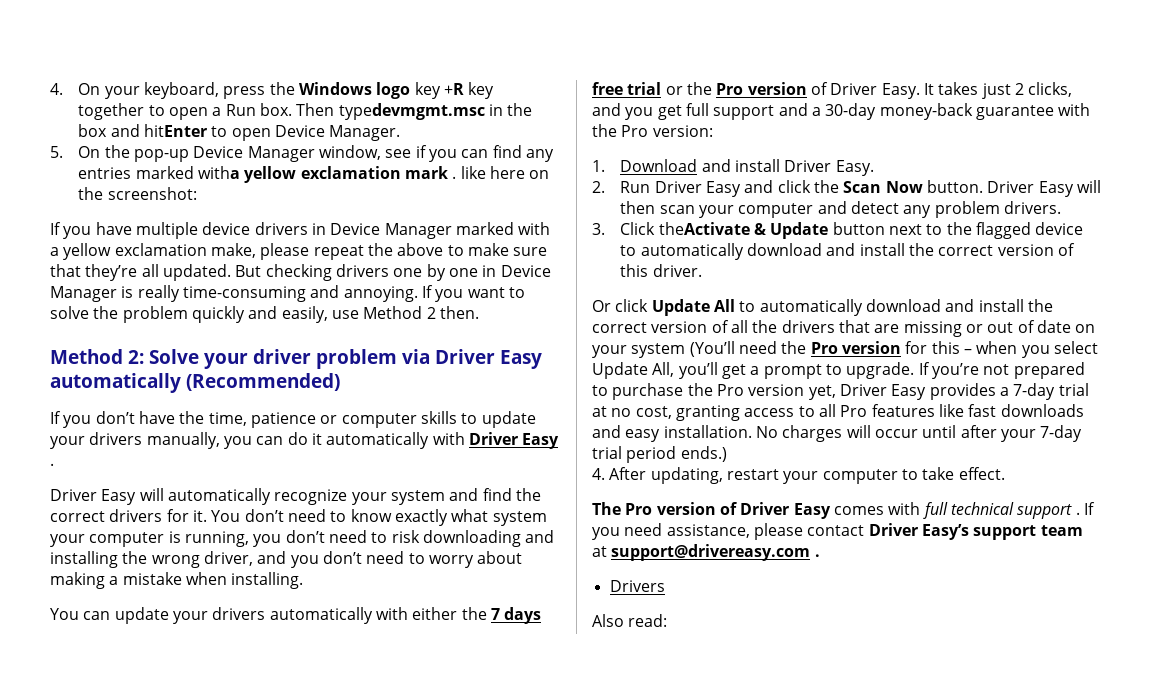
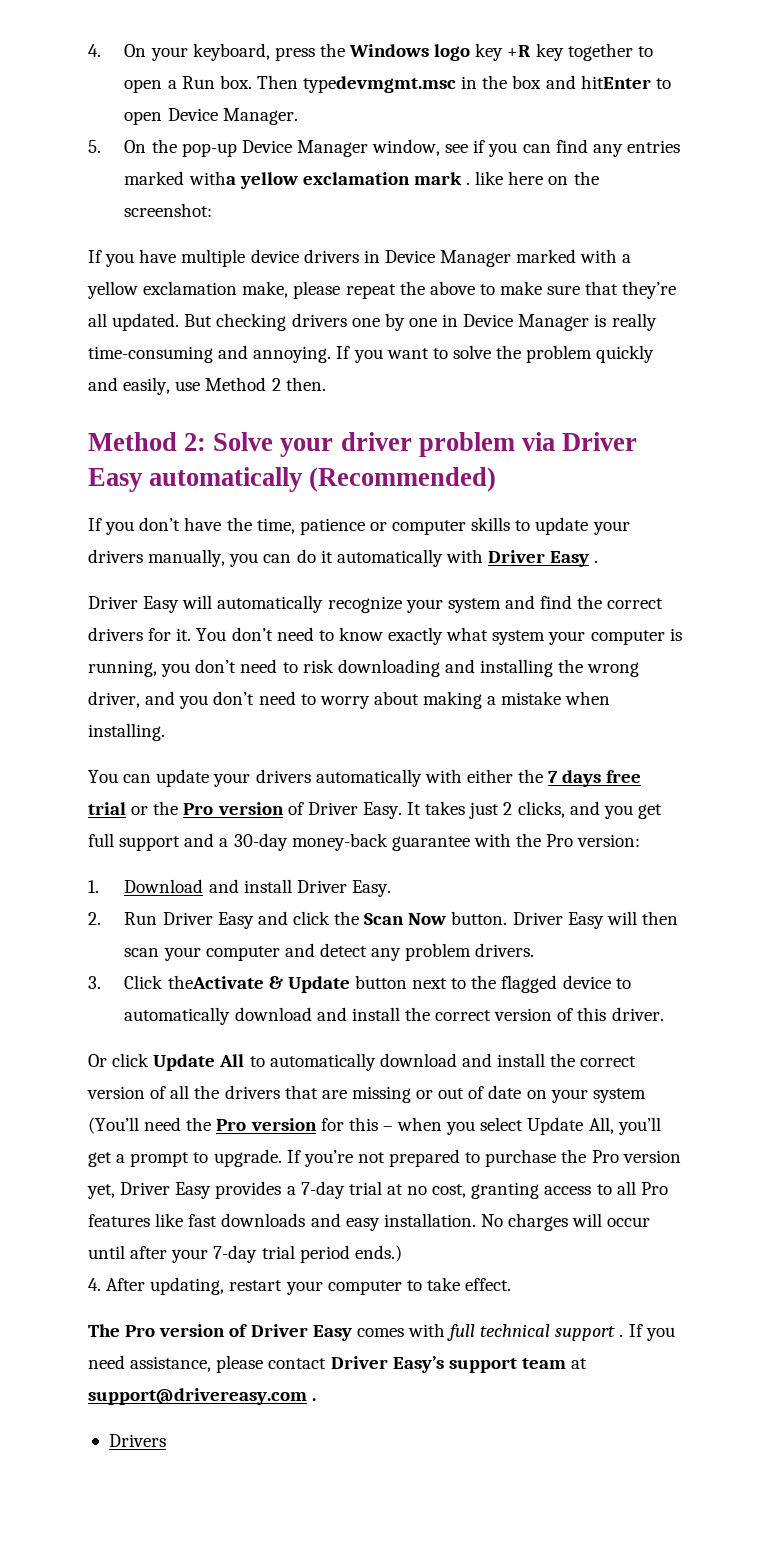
[592,614,668,627] // Also read: -> (166, 1440) none

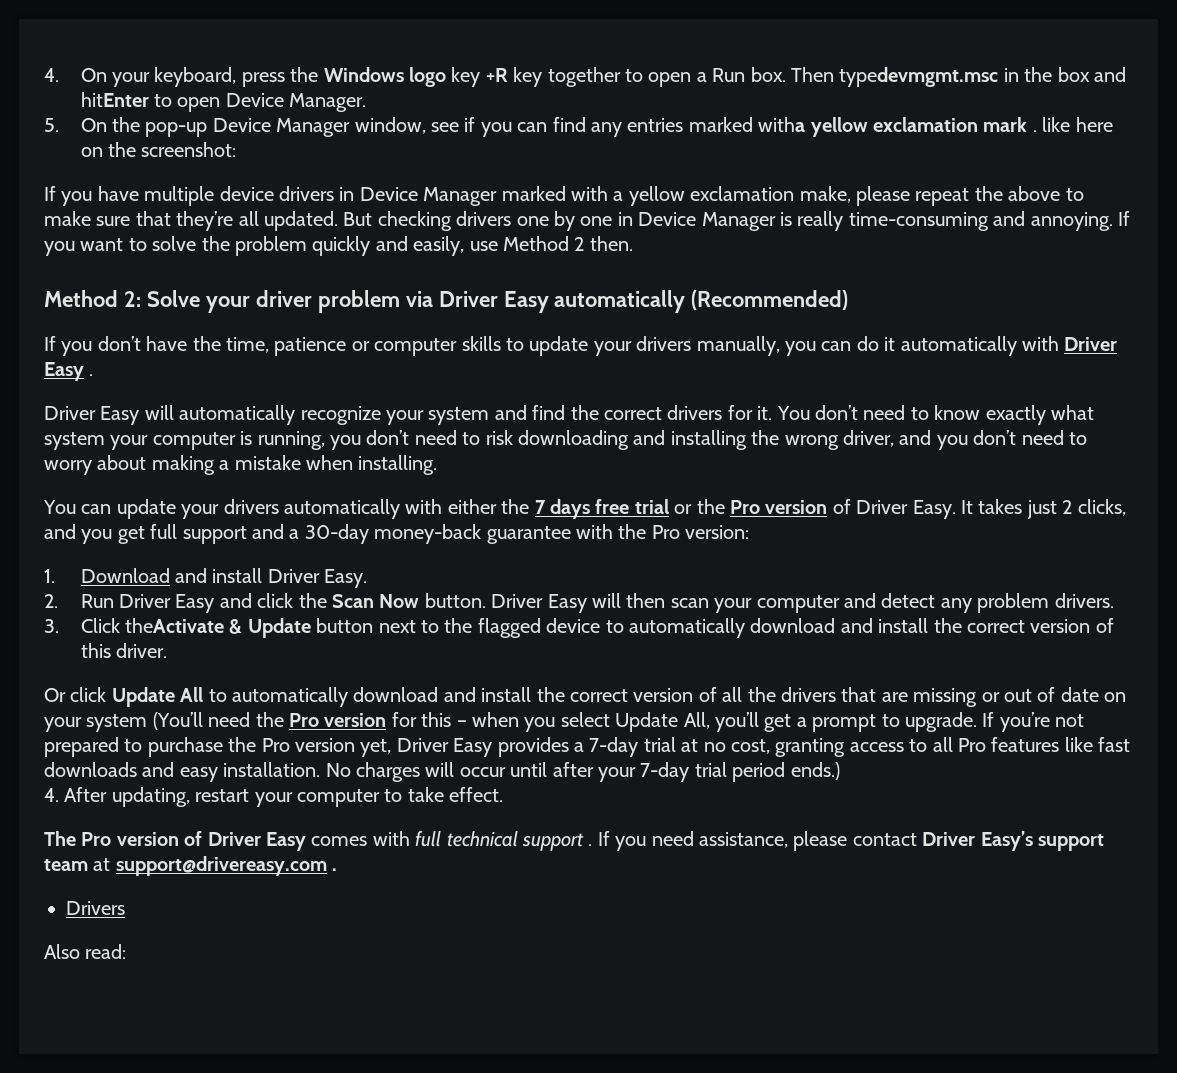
(166, 1440) none -> [44,944,127,959] // Also read:

